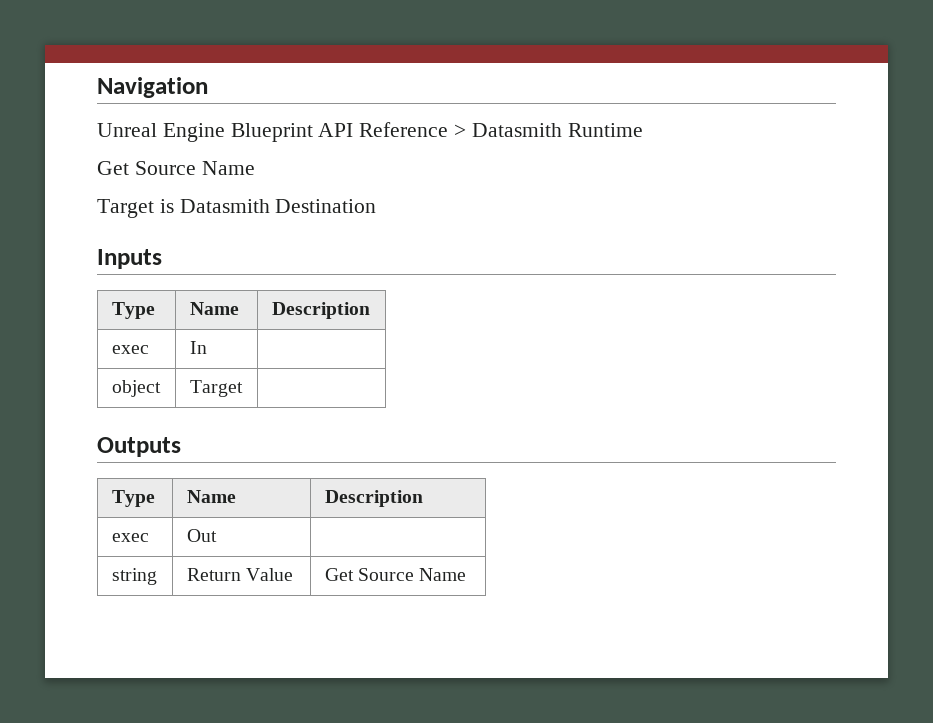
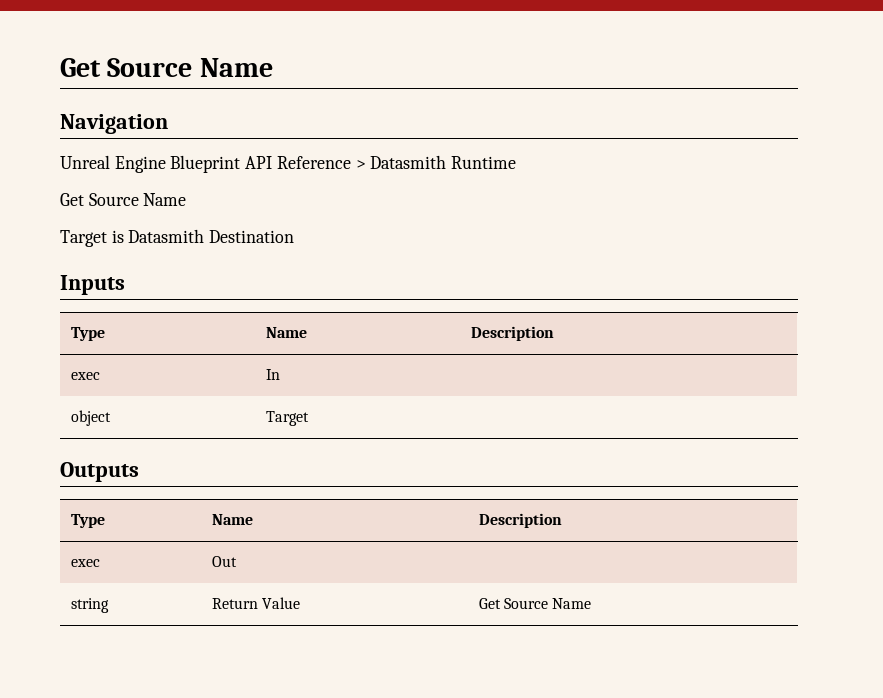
(97, 87) none -> [60,58,273,77] Get Source Name //

